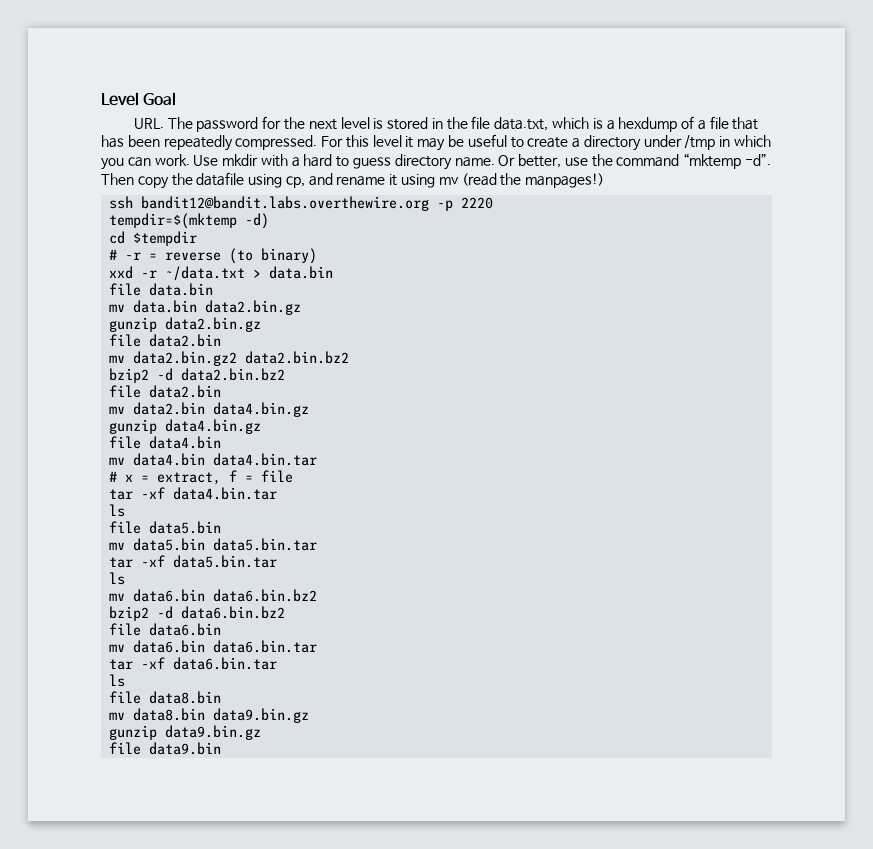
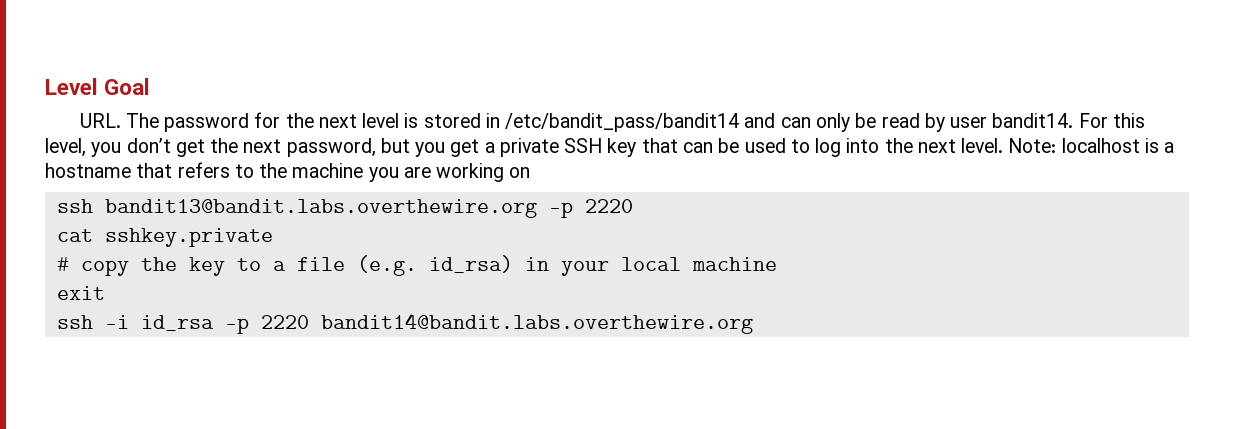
[446,116,759,132] [101,134,772,151] [101,153,772,170] [101,172,605,189] [109,196,430,211] the file data.txt, which is a hexdump of a file that has been repeatedly compressed. For this level it may be useful to create a directory under /tmp in which you can work. Use mkdir with a hard to guess directory name. Or better, use the command “mktemp -d”. Then copy the datafile using cp, and rename it using mv (read the manpages!) // ssh bandit12@bandit.labs.overthewire.org -> [505,113,1145,132] [45,138,1175,157] [45,162,531,182] [56,199,537,218] /etc/bandit_pass/bandit14 and can only be read by user bandit14. For this level, you don’t get the next password, but you get a private SSH key that can be used to log into the next level. Note: localhost is a hostname that refers to the machine you are working on // ssh bandit13@bandit.labs.overthewire.org
[109,213,270,229] [109,231,198,246] [109,248,318,264] [109,266,334,281] [109,283,214,296] [109,300,302,315] [109,317,262,332] [109,334,222,347] [109,351,350,366] [109,368,286,383] [109,385,222,398] [109,402,310,417] [109,419,262,434] [109,436,222,449] [109,453,318,466] [109,470,294,485] [109,487,278,500] [109,504,126,517] [109,521,222,534] [109,538,318,551] [109,555,278,568] [109,572,126,585] [109,589,318,602] [109,606,286,621] [109,623,222,636] [109,640,318,653] [109,657,278,670] [109,674,126,687] [109,691,222,704] [109,708,310,723] [109,725,262,740] [109,742,222,755] tempdir=$(mktemp -d) // cd $tempdir // # -r = reverse (to binary) // xxd -r ~/data.txt > data.bin // file data.bin // mv data.bin data2.bin.gz // gunzip data2.bin.gz // file data2.bin // mv data2.bin.gz2 data2.bin.bz2 // bzip2 -d data2.bin.bz2 // file data2.bin // mv data2.bin data4.bin.gz // gunzip data4.bin.gz // file data4.bin // mv data4.bin data4.bin.tar // # x = extract, f = file // tar -xf data4.bin.tar // ls // file data5.bin // mv data5.bin data5.bin.tar // tar -xf data5.bin.tar // ls // mv data6.bin data6.bin.bz2 // bzip2 -d data6.bin.bz2 // file data6.bin // mv data6.bin data6.bin.tar // tar -xf data6.bin.tar // ls // file data8.bin // mv data8.bin data9.bin.gz // gunzip data9.bin.gz // file data9.bin -> [56,228,273,247] [56,255,777,276] [56,286,105,300] [56,313,753,334] cat sshkey.private // # copy the key to a file (e.g. id_rsa) in your local machine // exit // ssh -i id_rsa -p 2220 bandit14@bandit.labs.overthewire.org

